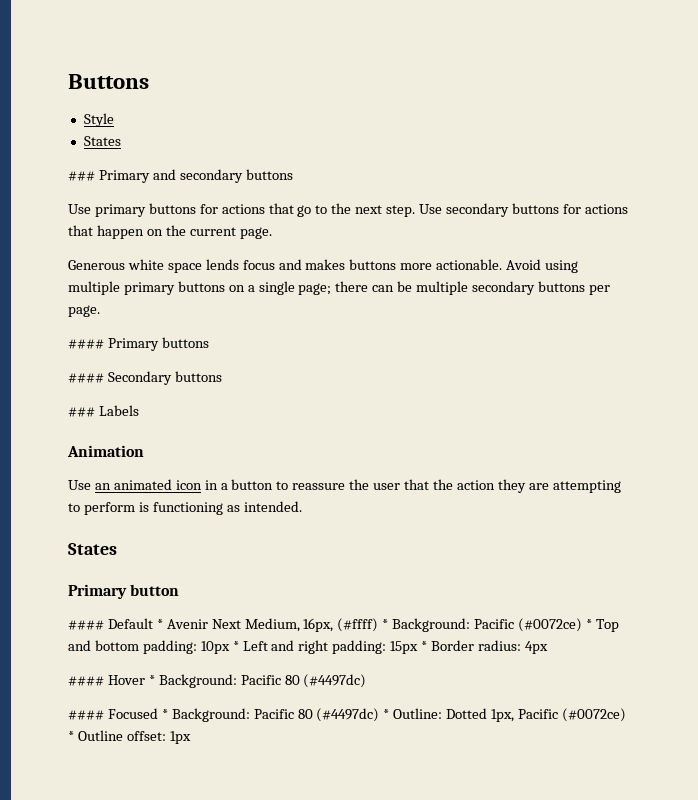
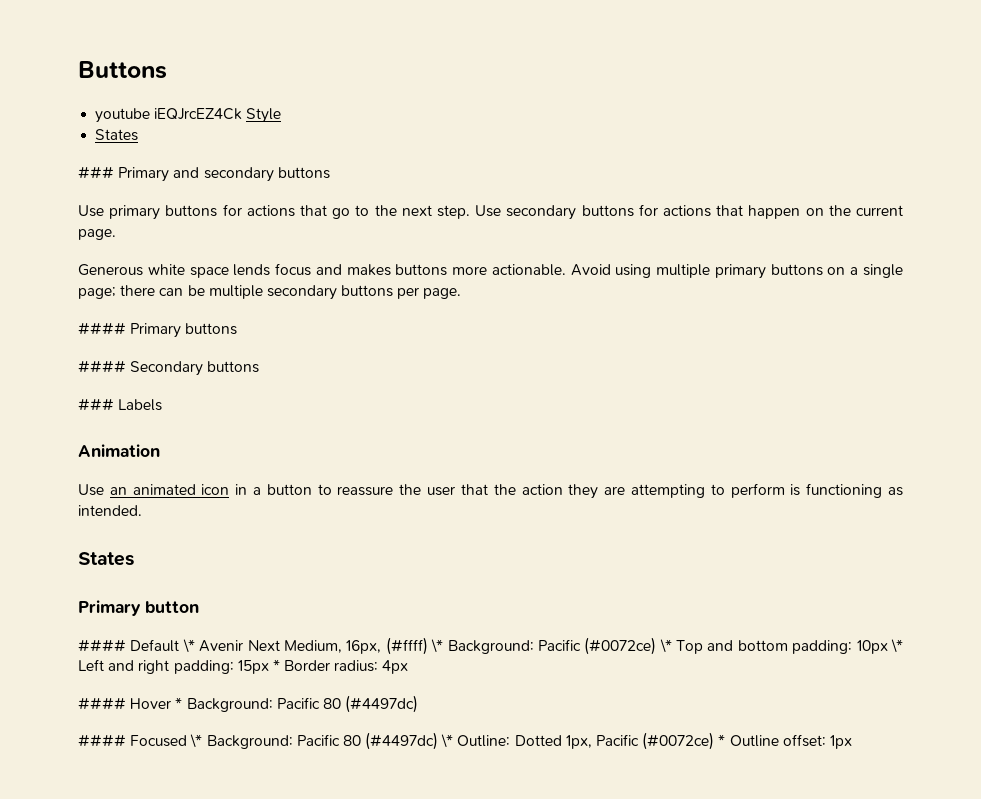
(149, 81) none -> [95,108,243,123] youtube iEQJrcEZ4Ck
[156,619,163,629] * -> [182,639,195,653] \*
[382,619,389,629] * -> [431,639,444,653] \*
[585,619,592,629] * -> [659,639,672,653] \*
[232,641,239,651] * -> [891,639,904,653] \*
[161,708,390,722] * Background: Pacific 80 (#4497dc) * -> [190,732,454,750] \* Background: Pacific 80 (#4497dc) \*

